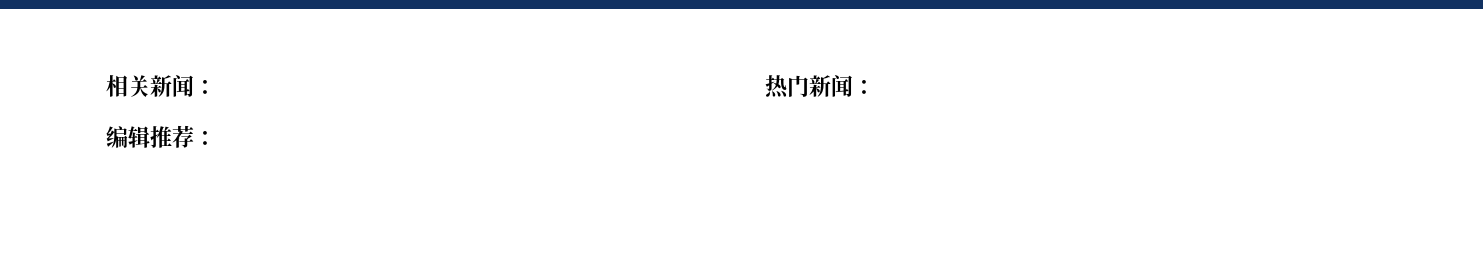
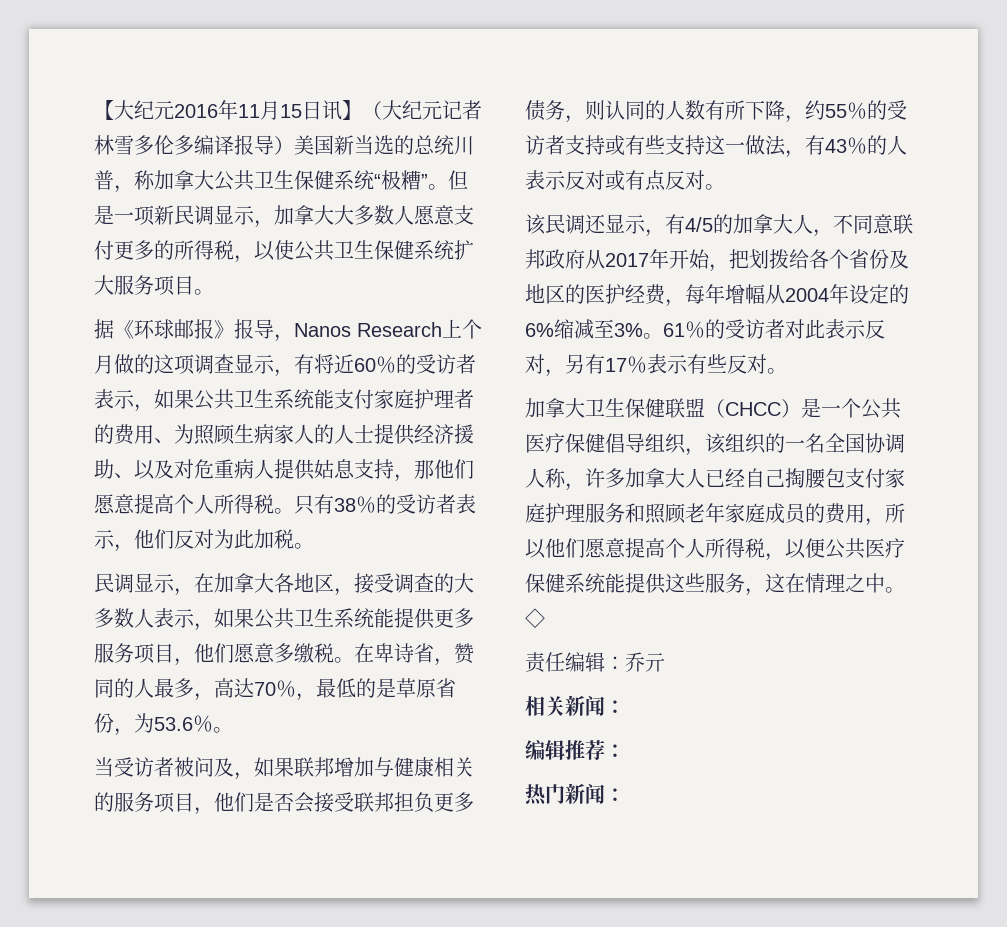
(106, 86) none -> [94,100,482,120] [94,135,474,155] [94,170,468,193] [94,205,474,228] [94,240,474,263] [94,275,214,296] [94,319,482,342] [94,354,476,377] [94,389,474,412] [94,424,474,445] [94,459,474,482] [94,494,476,515] [94,529,314,552] [94,573,474,596] [94,608,474,631] [94,643,475,666] [94,678,456,701] [94,713,233,736] [94,757,474,780] [94,792,474,815] [525,100,907,123] [525,135,907,158] [525,170,725,191] [525,214,913,237] [525,249,909,272] [525,284,909,307] [525,319,885,339] [525,354,787,377] [525,398,901,419] [525,433,905,456] [525,468,905,491] [525,503,905,526] [525,538,905,561] [525,573,905,596] [525,608,545,628] [525,652,665,673] 【大纪元2016年11月15日讯】（大纪元记者林雪多伦多编译报导）美国新当选的总统川普，称加拿大公共卫生保健系统“极糟”。但是一项新民调显示，加拿大大多数人愿意支付更多的所得税，以使公共卫生保健系统扩大服务项目。 // 据《环球邮报》报导，Nanos Research上个月做的这项调查显示，有将近60％的受访者表示，如果公共卫生系统能支付家庭护理者的费用、为照顾生病家人的人士提供经济援助、以及对危重病人提供姑息支持，那他们愿意提高个人所得税。只有38％的受访者表示，他们反对为此加税。 // 民调显示，在加拿大各地区，接受调查的大多数人表示，如果公共卫生系统能提供更多服务项目，他们愿意多缴税。在卑诗省，赞同的人最多，高达70％，最低的是草原省份，为53.6％。 // 当受访者被问及，如果联邦增加与健康相关的服务项目，他们是否会接受联邦担负更多债务，则认同的人数有所下降，约55％的受访者支持或有些支持这一做法，有43％的人表示反对或有点反对。 // 该民调还显示，有4/5的加拿大人，不同意联邦政府从2017年开始，把划拨给各个省份及地区的医护经费，每年增幅从2004年设定的6%缩减至3%。61％的受访者对此表示反对，另有17％表示有些反对。 // 加拿大卫生保健联盟（CHCC）是一个公共医疗保健倡导组织，该组织的一名全国协调人称，许多加拿大人已经自己掏腰包支付家庭护理服务和照顾老年家庭成员的费用，所以他们愿意提高个人所得税，以便公共医疗保健系统能提供这些服务，这在情理之中。◇ // 责任编辑：乔亓 //

